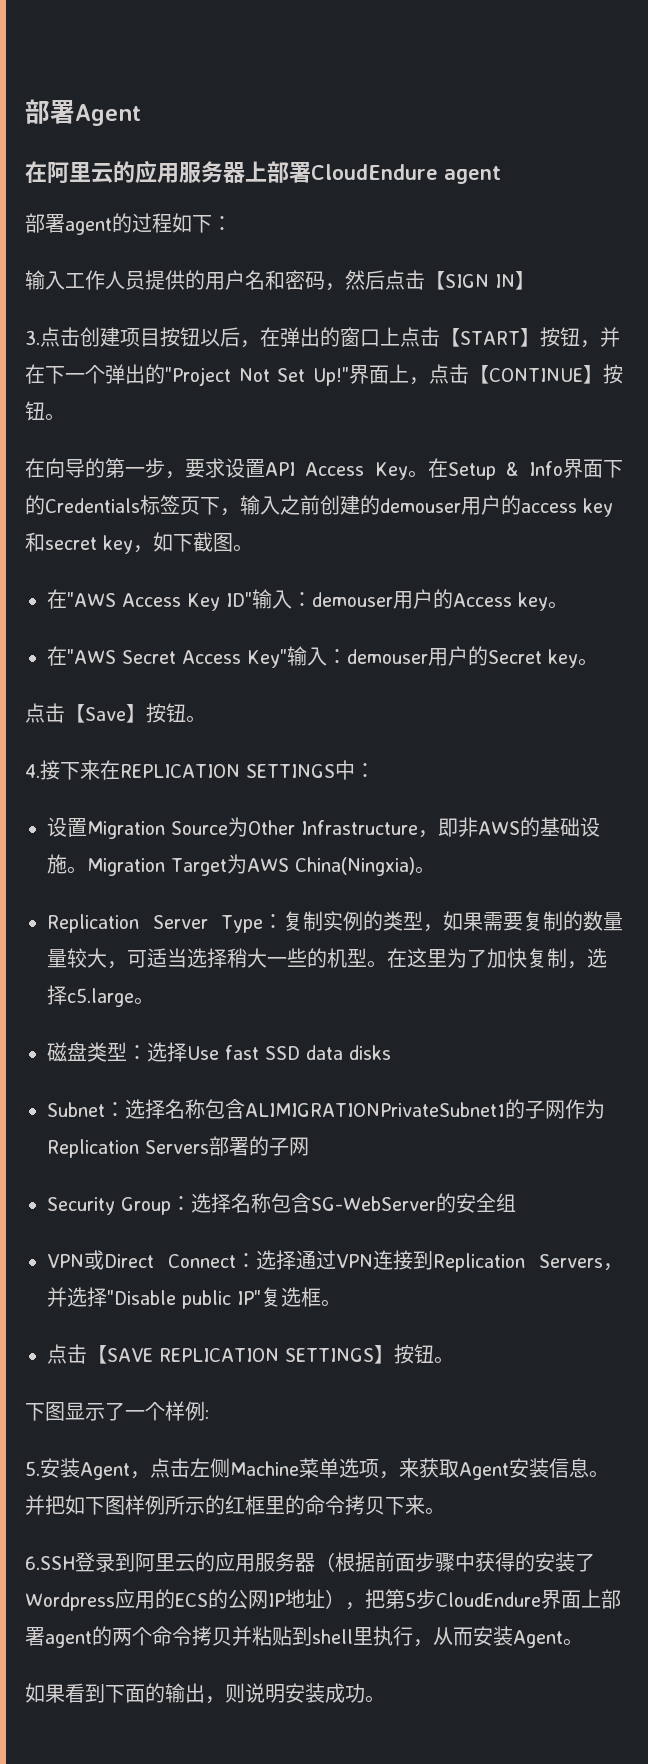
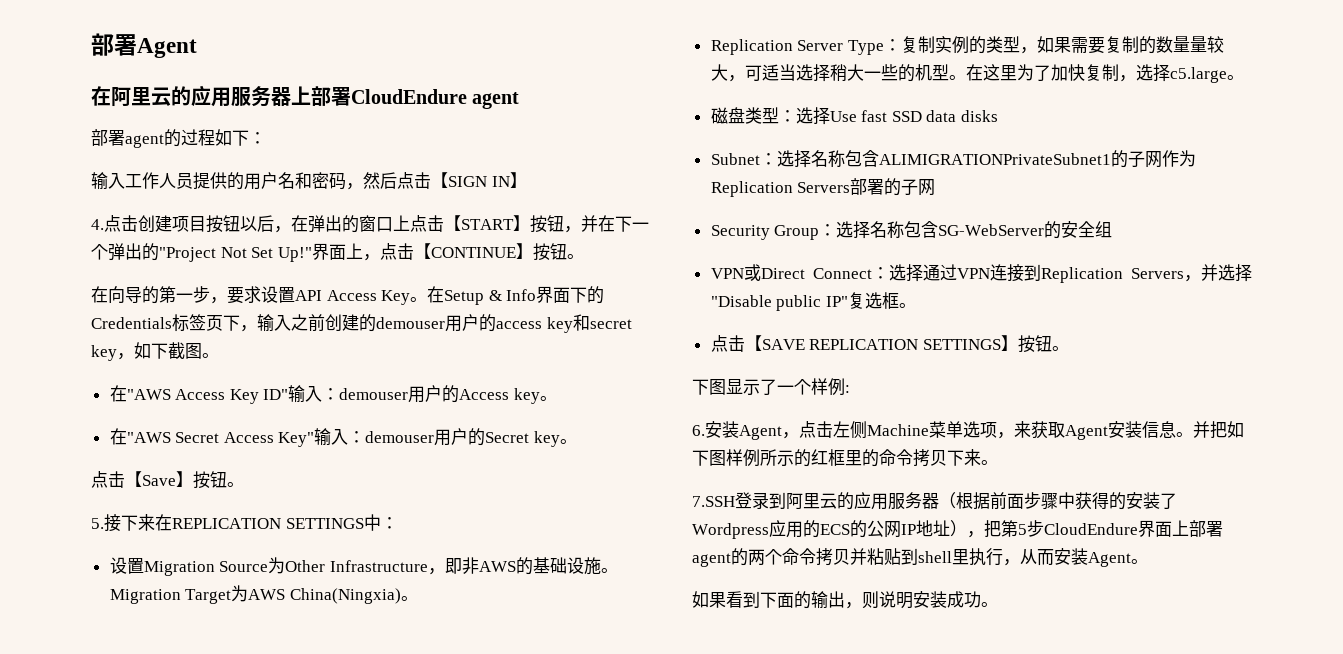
[25,330,40,345] 3. -> [91,219,104,230] 4.
[25,764,40,778] 4. -> [91,518,104,529] 5.
[25,1461,40,1476] 5. -> [692,425,705,436] 6.
[25,1556,75,1570] 6.SSH -> [692,496,735,507] 7.SSH

